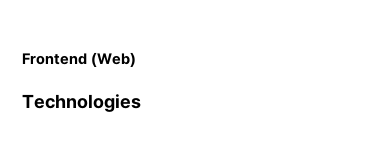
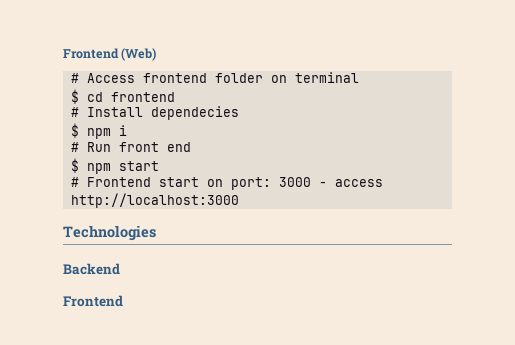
(137, 59) none -> [70,72,359,83] [70,89,175,104] [70,106,239,120] [70,123,127,139] [70,142,191,152] [70,158,159,174] [70,177,383,190] [70,193,239,208] // # Access frontend folder on terminal // $ cd frontend // # Install dependecies // $ npm i // # Run front end // $ npm start // # Frontend start on port: 3000 - access http://localhost:3000
(141, 103) none -> [63,263,120,275] [63,295,123,307] // Backend // Frontend

